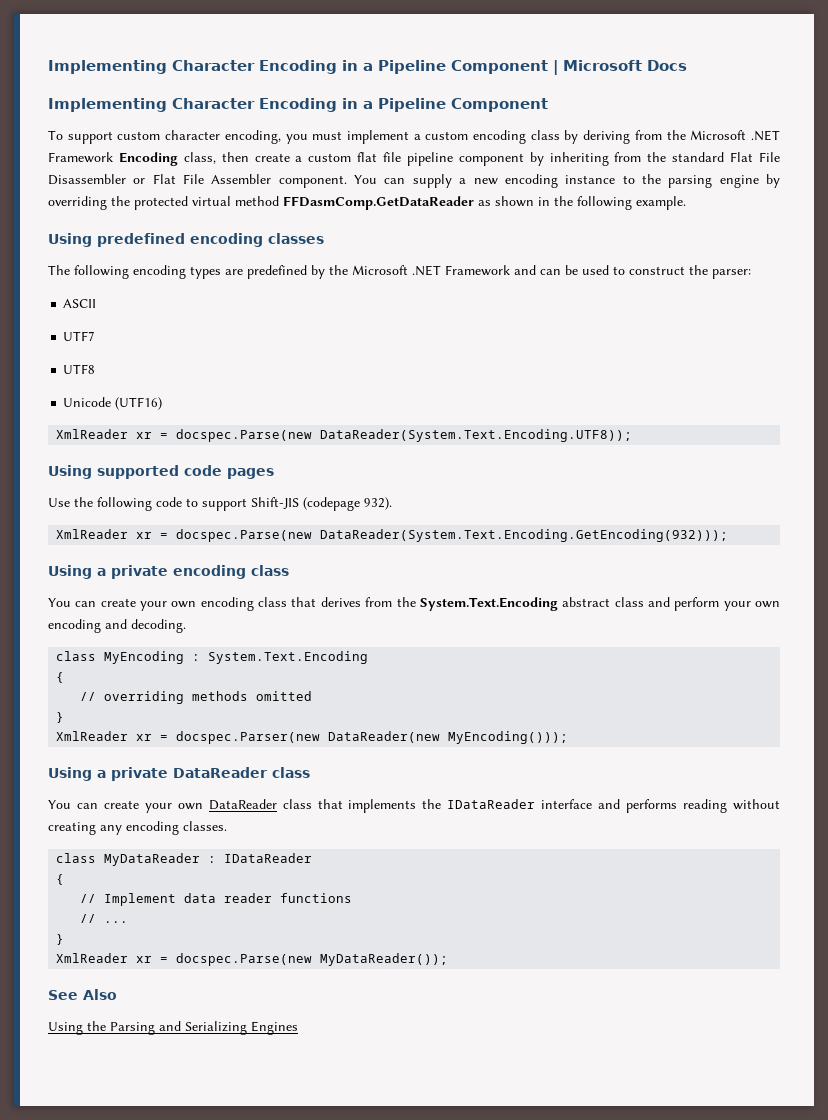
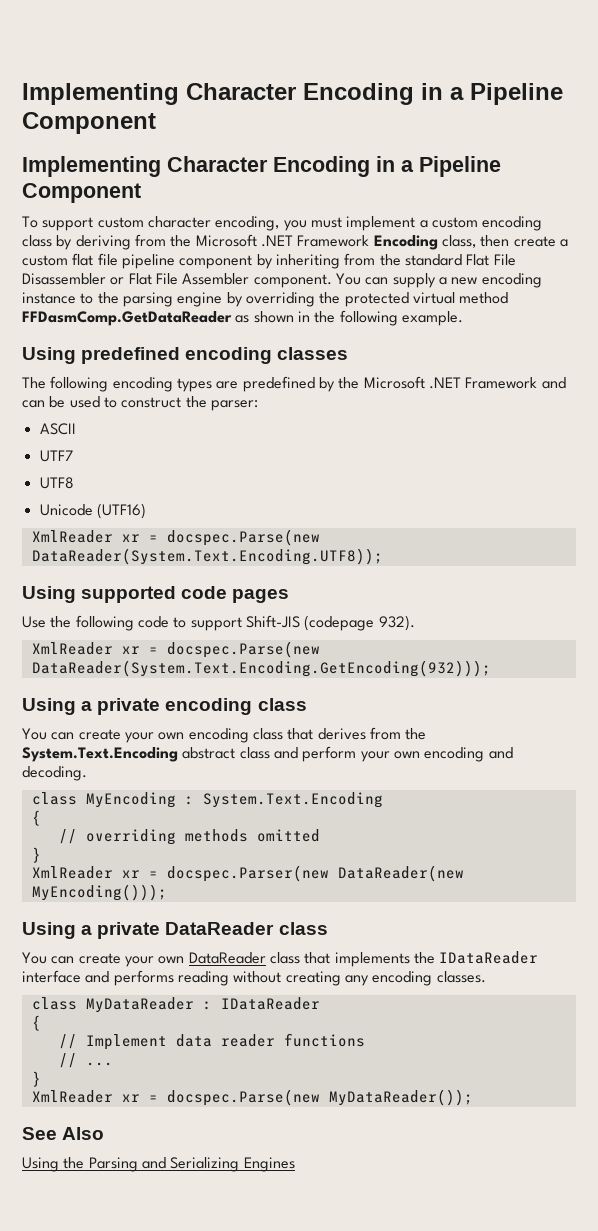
[48,60,687,75] Implementing Character Encoding in a Pipeline Component | Microsoft Docs -> [22,83,563,105] [22,112,156,134] Implementing Character Encoding in a Pipeline Component

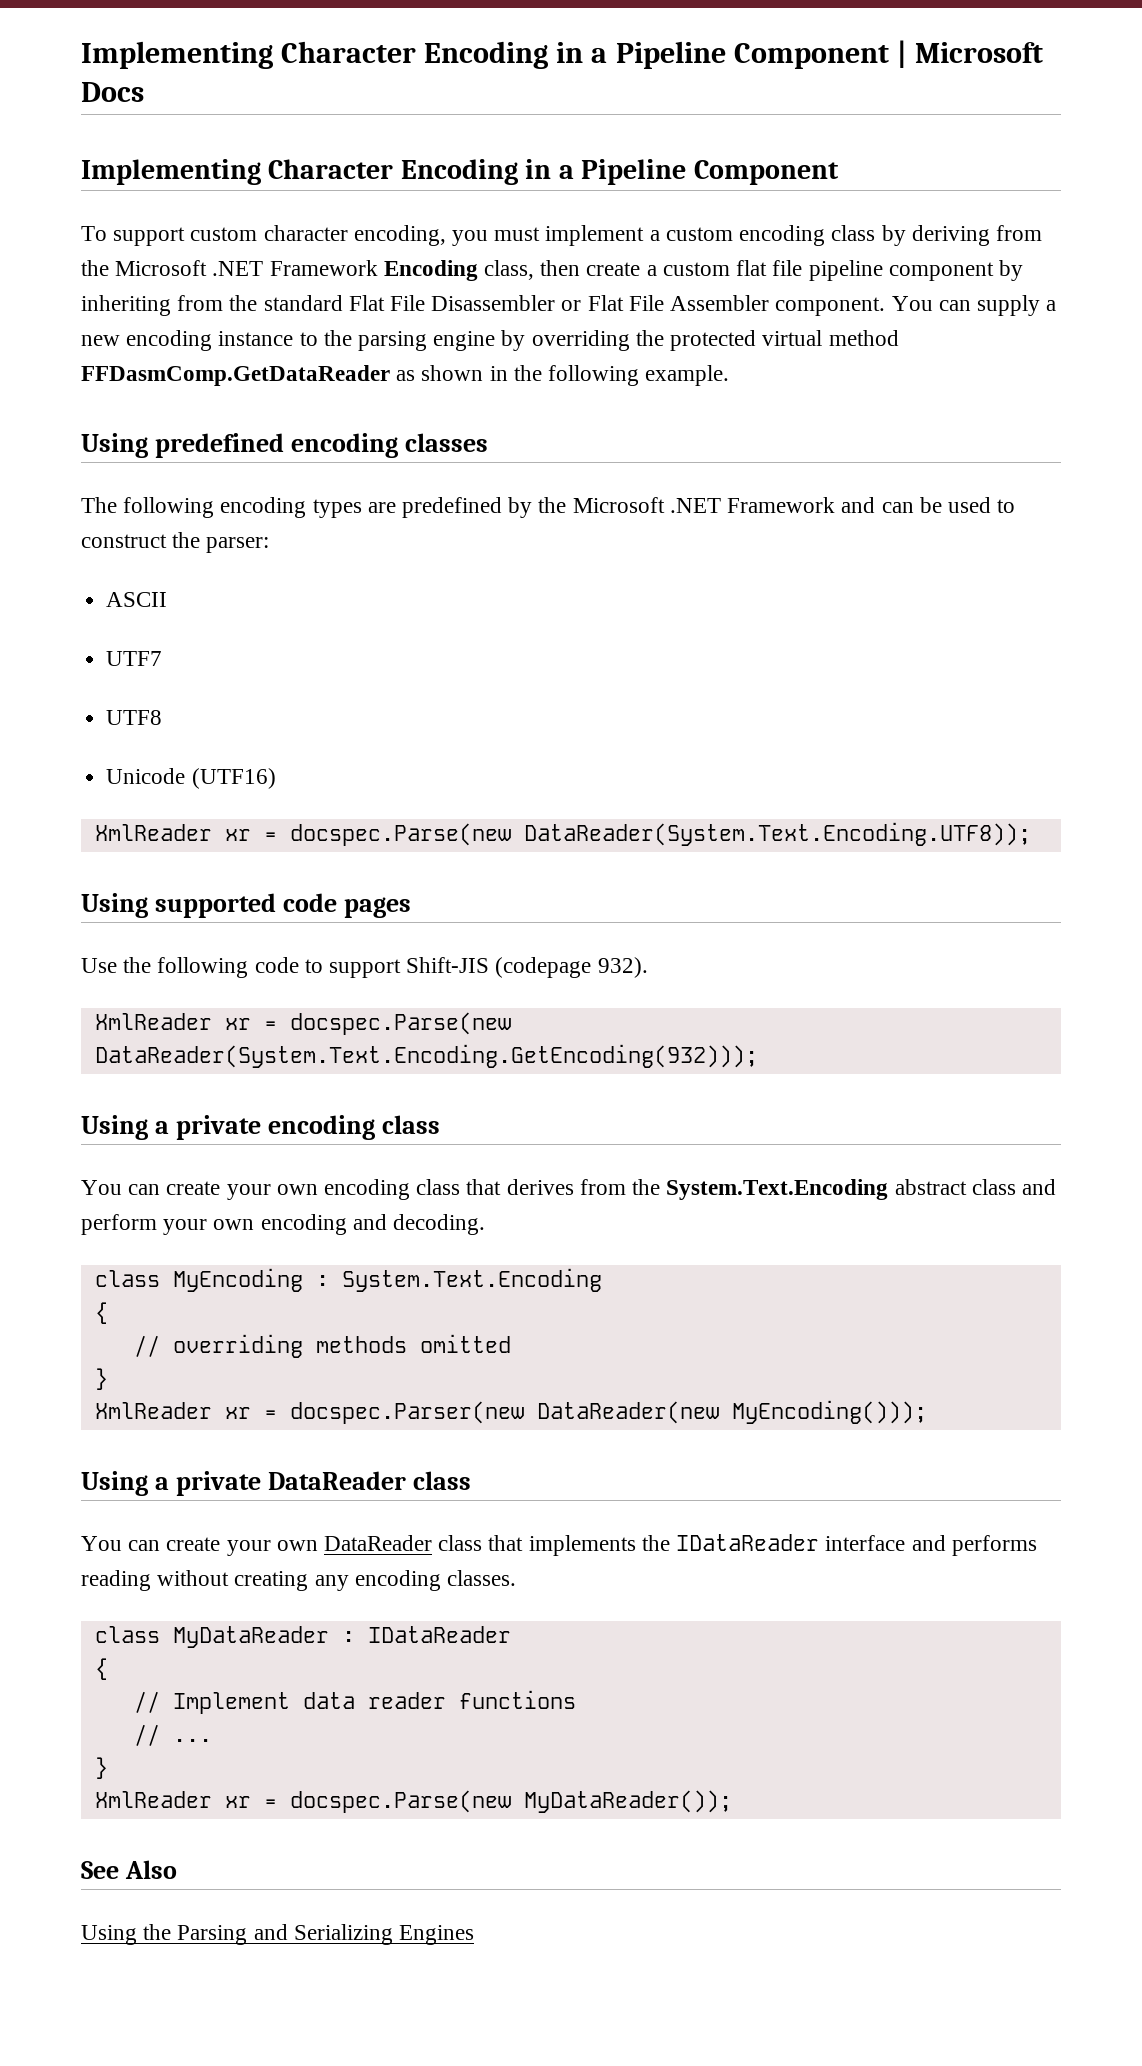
[22,83,563,105] [22,112,156,134] Implementing Character Encoding in a Pipeline Component -> [81,40,1043,69] [81,82,144,102] Implementing Character Encoding in a Pipeline Component | Microsoft Docs

